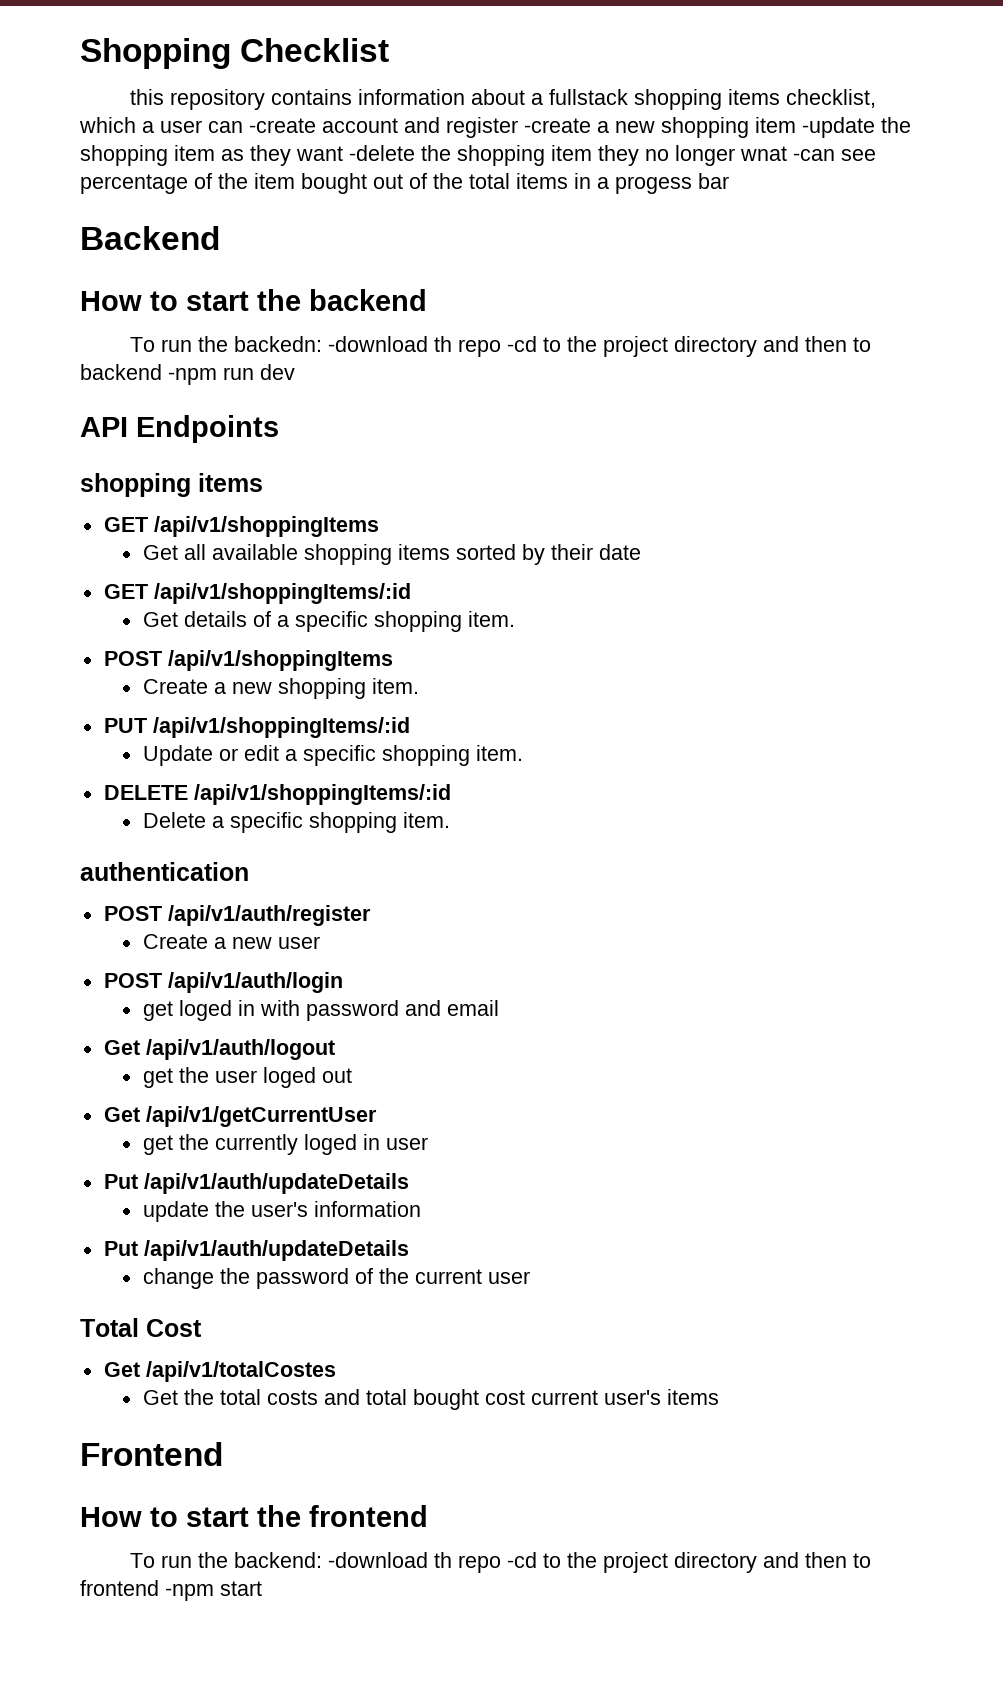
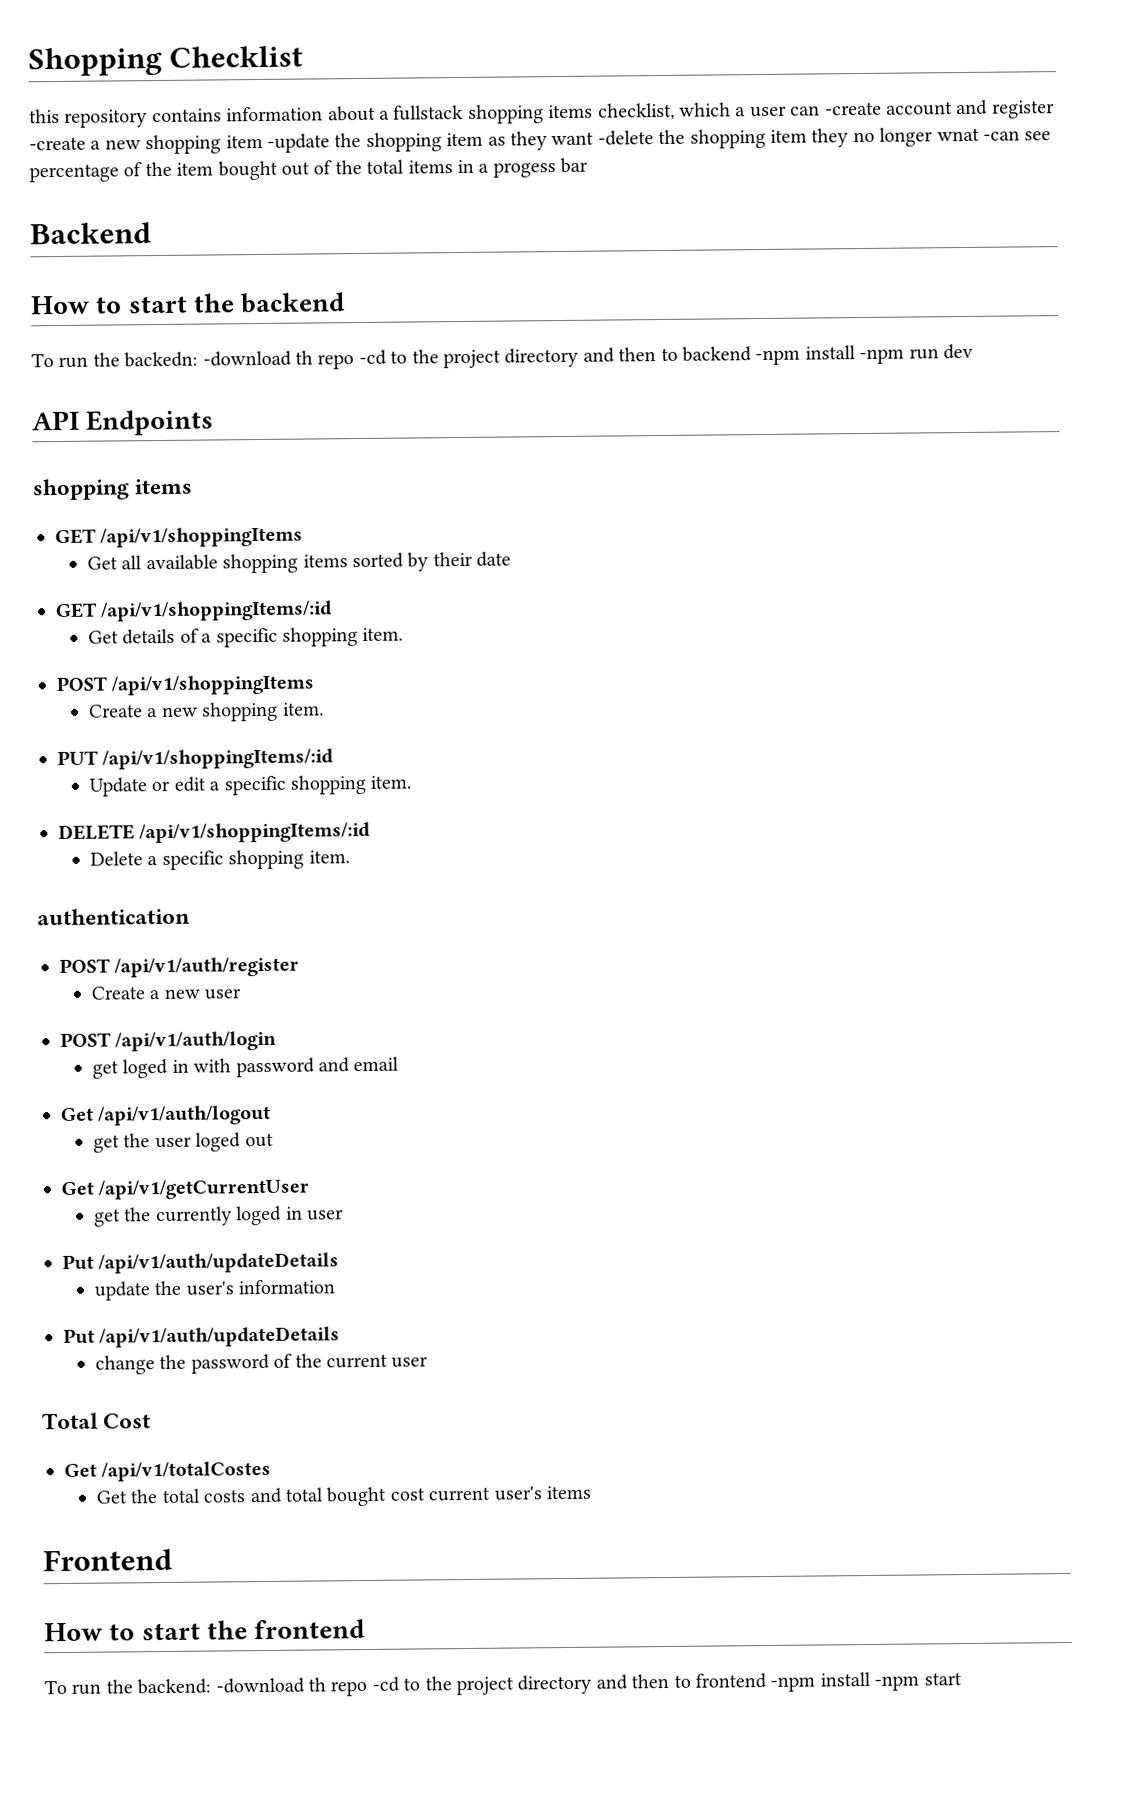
(217, 376) none -> [804,345,905,365] install -npm
(214, 1592) none -> [819,1671,920,1691] install -npm

